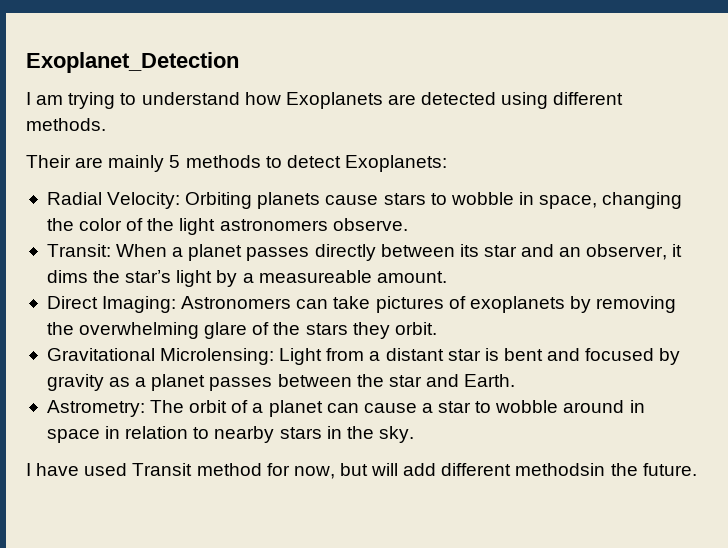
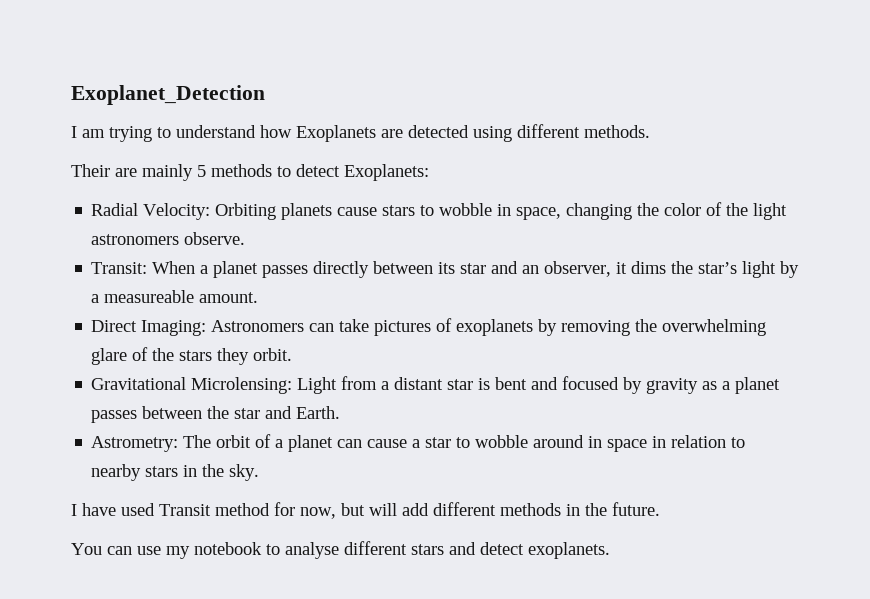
[515,463,606,476] methodsin -> [500,503,580,516] methods in
(697, 469) none -> [71,541,610,559] // You can use my notebook to analyse different stars and detect exoplanets.

